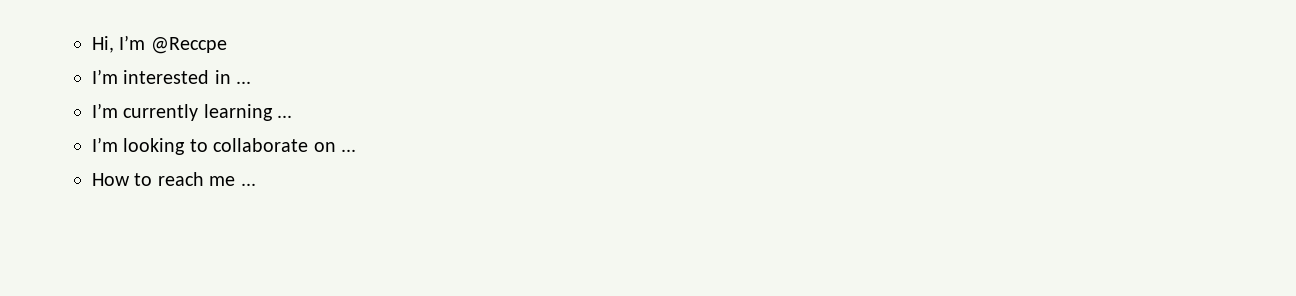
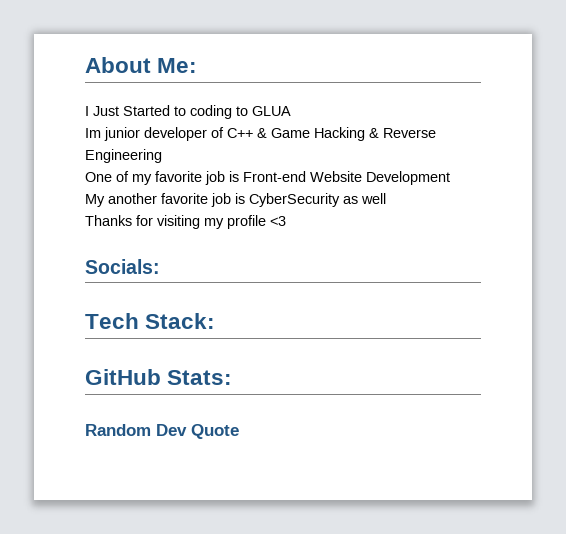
[92,35,227,54] [92,69,252,84] [92,103,293,121] [92,137,356,155] [92,172,256,186] Hi, I’m @Reccpe // I’m interested in ... // I’m currently learning ... // I’m looking to collaborate on ... // How to reach me ... -> [85,57,198,73] [85,105,291,119] [85,127,436,141] [85,149,162,163] [85,171,450,185] [85,193,386,207] [85,215,286,229] [85,259,160,274] [85,313,216,329] [85,369,233,385] [85,424,239,439] About Me: // I Just Started to coding to GLUA // Im junior developer of C++ & Game Hacking & Reverse Engineering // One of my favorite job is Front-end Website Development // My another favorite job is CyberSecurity as well // Thanks for visiting my profile <3 // Socials: // Tech Stack: // GitHub Stats: // Random Dev Quote

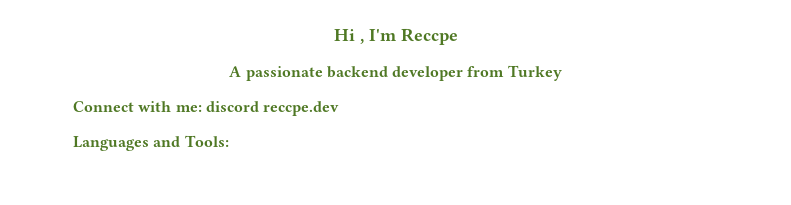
[85,57,198,73] [85,105,291,119] [85,127,436,141] [85,149,162,163] [85,171,450,185] [85,193,386,207] [85,215,286,229] [85,259,160,274] [85,313,216,329] [85,369,233,385] [85,424,239,439] About Me: // I Just Started to coding to GLUA // Im junior developer of C++ & Game Hacking & Reverse Engineering // One of my favorite job is Front-end Website Development // My another favorite job is CyberSecurity as well // Thanks for visiting my profile <3 // Socials: // Tech Stack: // GitHub Stats: // Random Dev Quote -> [333,28,458,45] [229,65,562,81] [73,101,340,116] [73,135,229,151] Hi , I'm Reccpe // A passionate backend developer from Turkey // Connect with me: discord reccpe.dev // Languages and Tools:

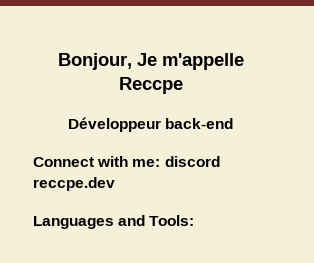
[333,28,458,45] [229,65,562,81] Hi , I'm Reccpe // A passionate backend developer from Turkey -> [57,53,244,70] [118,77,183,94] [67,117,234,132] Bonjour, Je m'appelle Reccpe // Développeur back-end

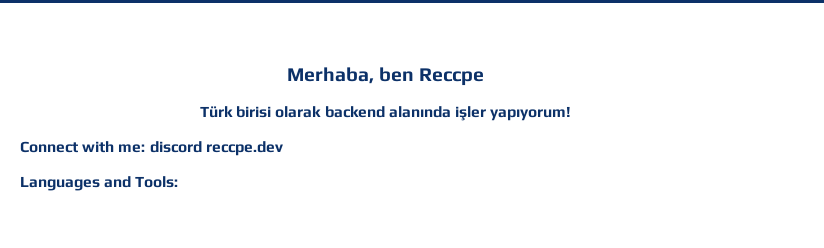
[57,53,244,70] [118,77,183,94] [67,117,234,132] Bonjour, Je m'appelle Reccpe // Développeur back-end -> [286,67,485,86] [199,106,572,121] Merhaba, ben Reccpe // Türk birisi olarak backend alanında işler yapıyorum!

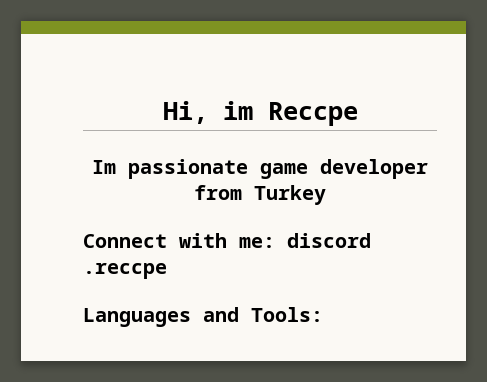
[286,67,414,84] Merhaba, ben -> [162,101,253,124] Hi, im
[199,106,572,121] Türk birisi olarak backend alanında işler yapıyorum! -> [92,159,428,179] [194,185,326,205] Im passionate game developer from Turkey
[205,141,283,156] reccpe.dev -> [83,263,167,279] .reccpe

